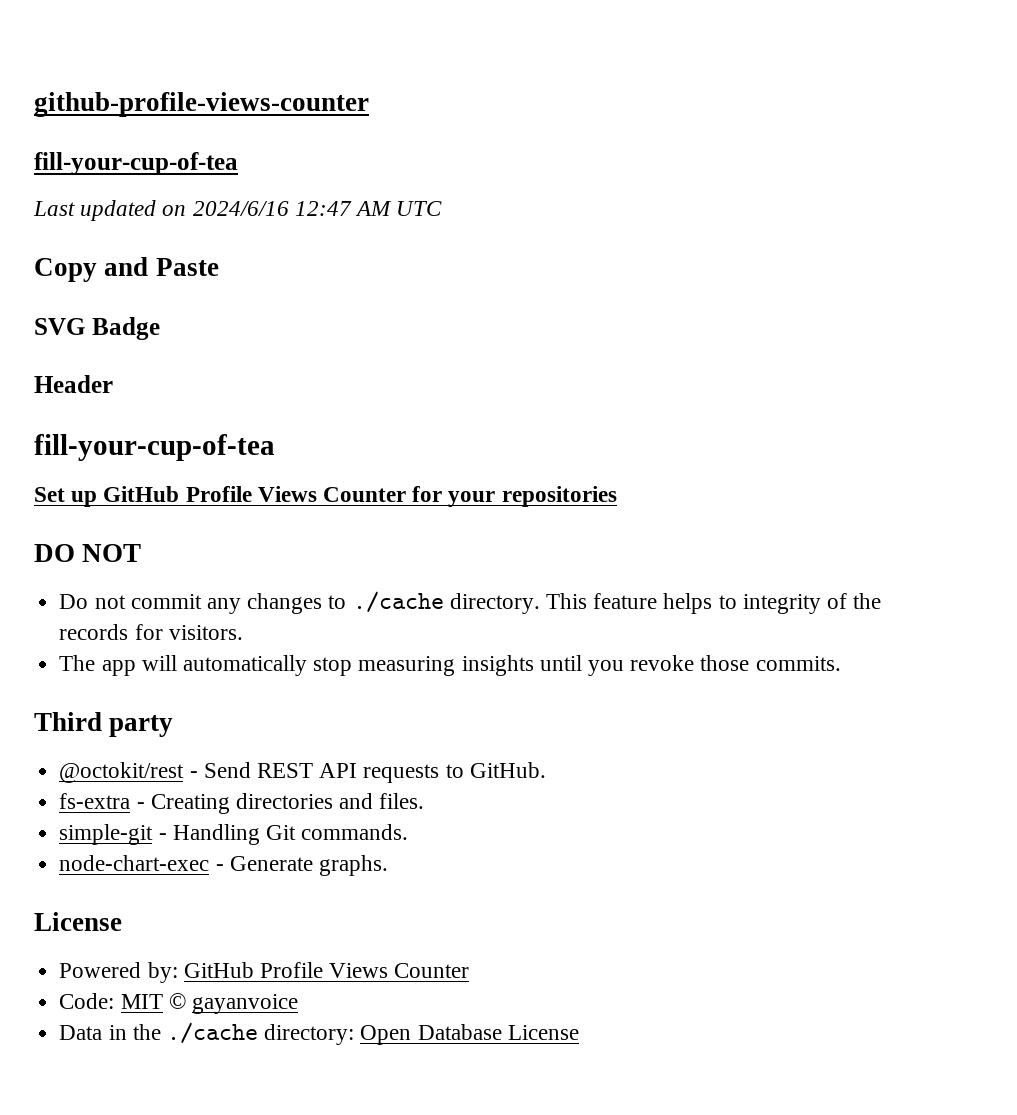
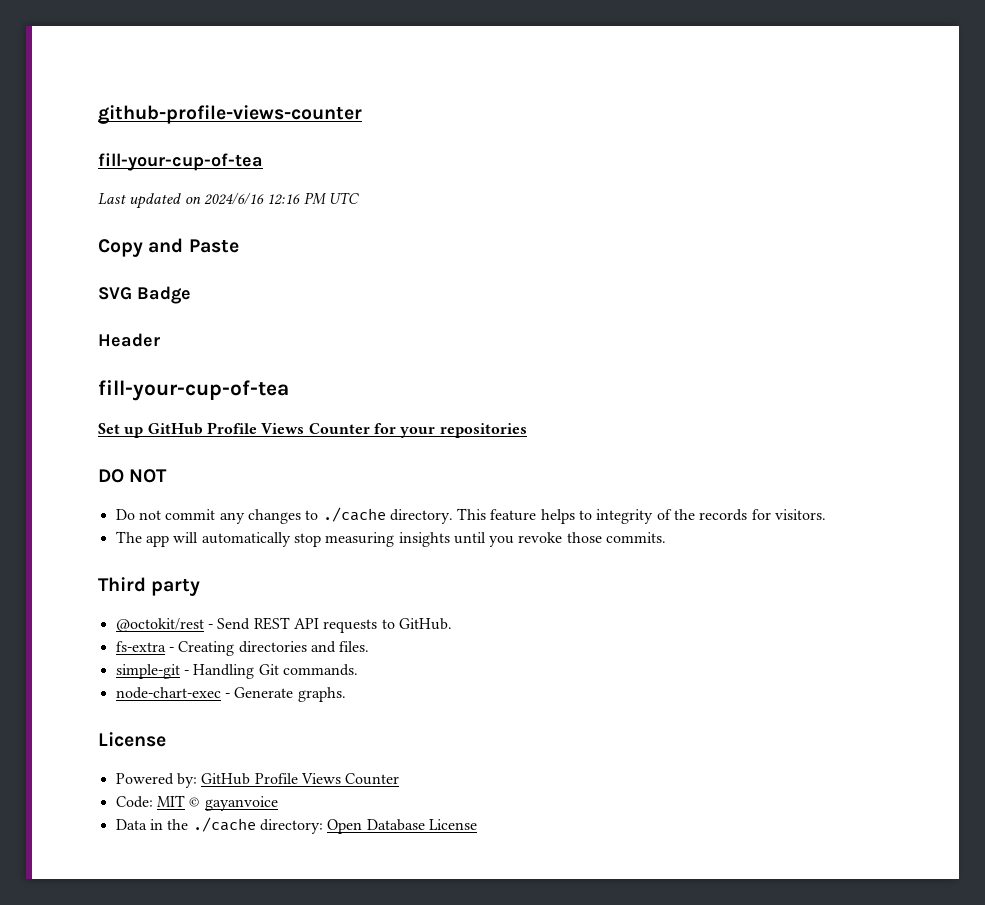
[294,201,393,216] 12:47 AM -> [267,192,326,205] 12:16 PM

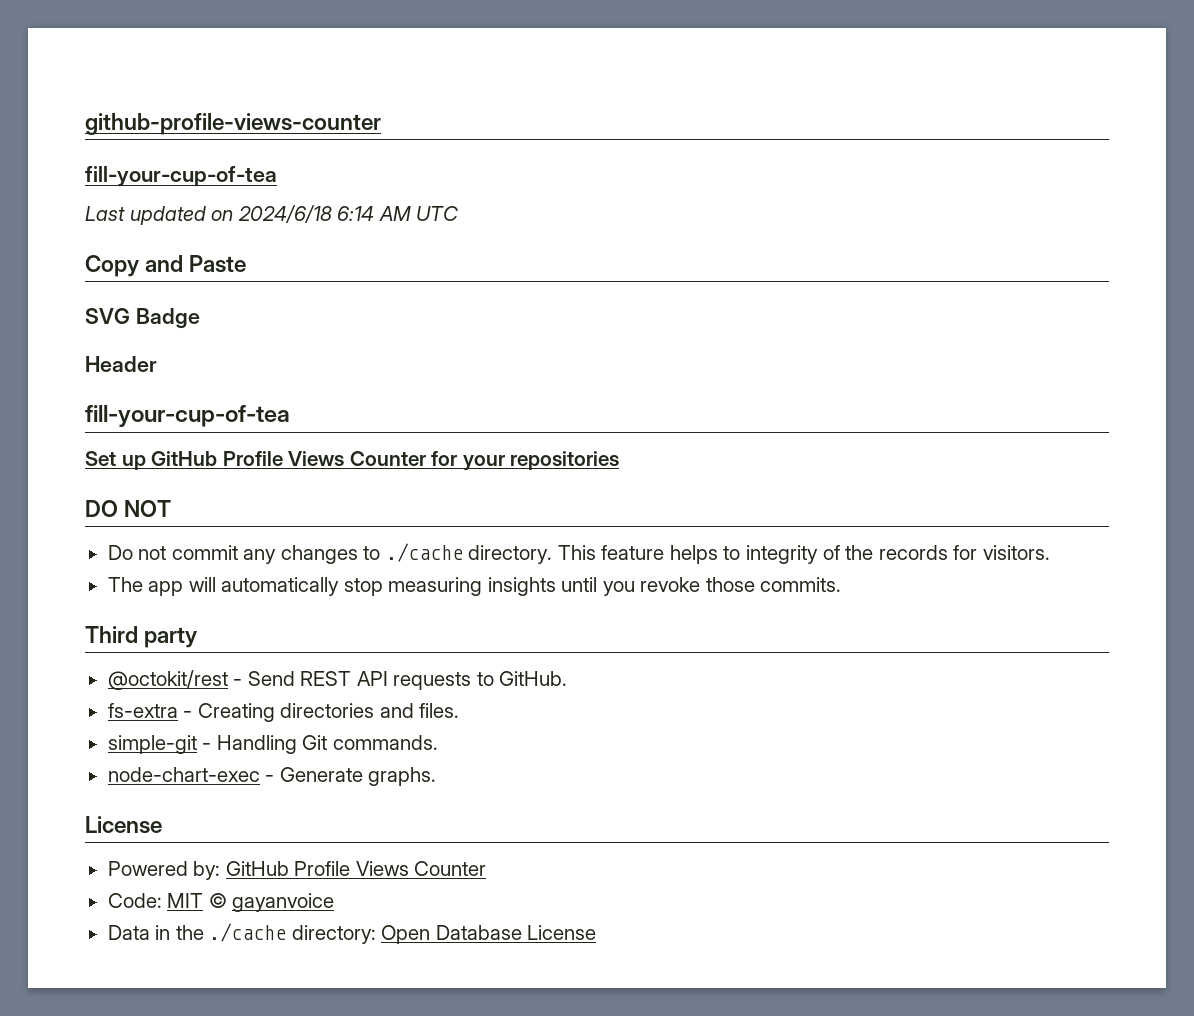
[203,192,326,205] 2024/6/16 12:16 PM -> [237,205,411,223] 2024/6/18 6:14 AM

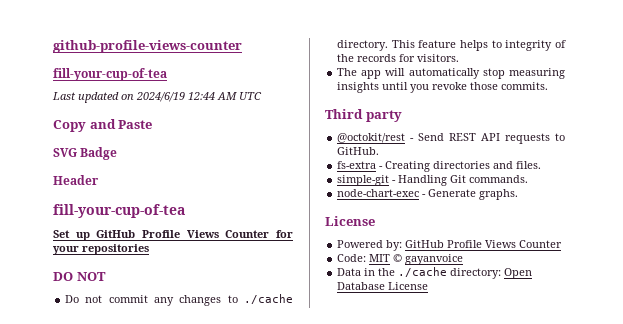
[237,205,375,223] 2024/6/18 6:14 -> [136,92,215,102] 2024/6/19 12:44

